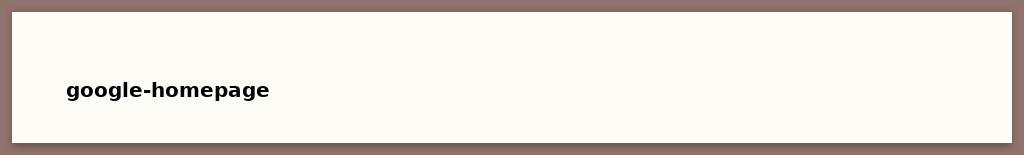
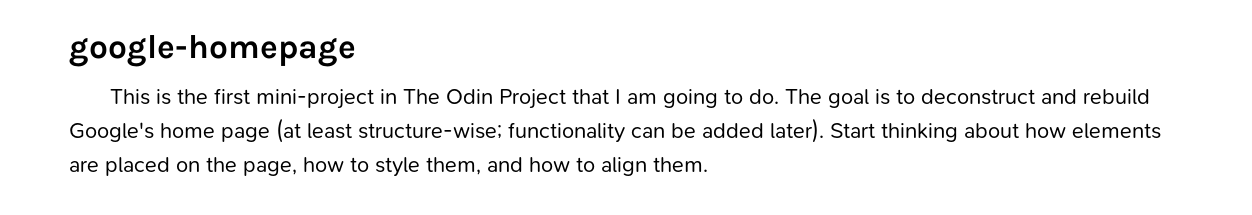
(270, 91) none -> [110,88,1151,109] [69,118,1161,143] [69,157,708,177] // This is the first mini-project in The Odin Project that I am going to do. The goal is to deconstruct and rebuild Google's home page (at least structure-wise; functionality can be added later). Start thinking about how elements are placed on the page, how to style them, and how to align them.

